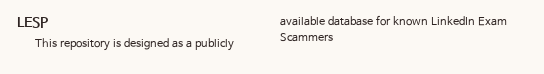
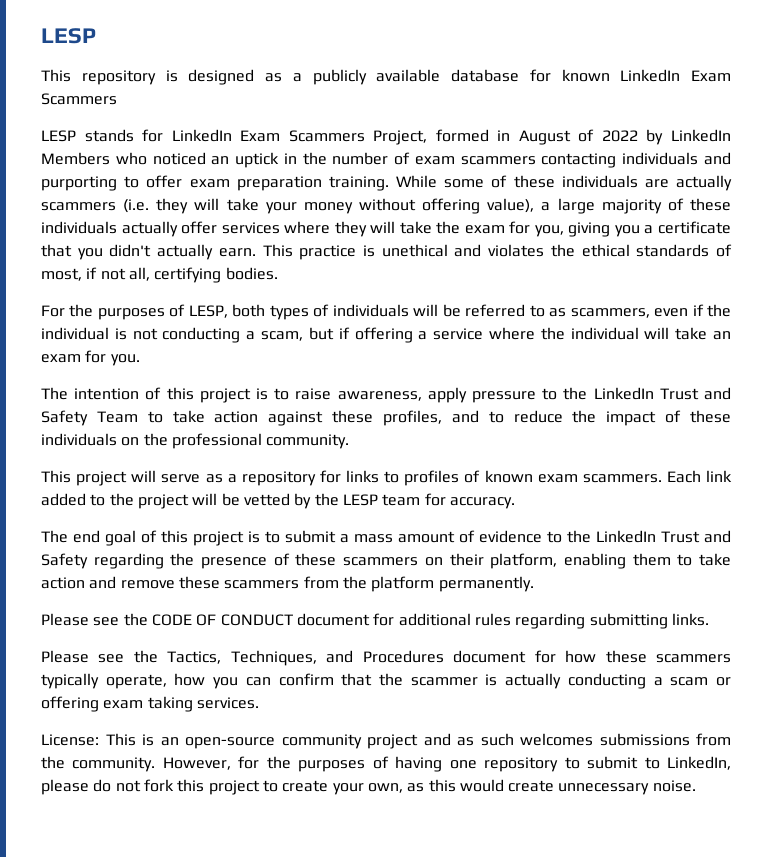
(333, 37) none -> [41,129,732,145] [41,152,731,168] [41,175,732,191] [41,198,731,214] [41,221,731,237] [41,244,732,260] [41,267,278,283] [41,304,732,320] [41,327,731,343] [41,350,140,366] [41,387,732,403] [41,410,731,426] [41,433,350,449] [41,470,732,486] [41,493,515,509] [41,530,731,546] [41,553,732,569] [41,576,534,592] [41,613,709,629] [41,650,732,666] [41,673,731,689] [41,696,259,712] [41,733,731,749] [41,756,731,772] [41,779,696,795] // LESP stands for LinkedIn Exam Scammers Project, formed in August of 2022 by LinkedIn Members who noticed an uptick in the number of exam scammers contacting individuals and purporting to offer exam preparation training. While some of these individuals are actually scammers (i.e. they will take your money without offering value), a large majority of these individuals actually offer services where they will take the exam for you, giving you a certificate that you didn't actually earn. This practice is unethical and violates the ethical standards of most, if not all, certifying bodies. // For the purposes of LESP, both types of individuals will be referred to as scammers, even if the individual is not conducting a scam, but if offering a service where the individual will take an exam for you. // The intention of this project is to raise awareness, apply pressure to the LinkedIn Trust and Safety Team to take action against these profiles, and to reduce the impact of these individuals on the professional community. // This project will serve as a repository for links to profiles of known exam scammers. Each link added to the project will be vetted by the LESP team for accuracy. // The end goal of this project is to submit a mass amount of evidence to the LinkedIn Trust and Safety regarding the presence of these scammers on their platform, enabling them to take action and remove these scammers from the platform permanently. // Please see the CODE OF CONDUCT document for additional rules regarding submitting links. // Please see the Tactics, Techniques, and Procedures document for how these scammers typically operate, how you can confirm that the scammer is actually conducting a scam or offering exam taking services. // License: This is an open-source community project and as such welcomes submissions from the community. However, for the purposes of having one repository to submit to LinkedIn, please do not fork this project to create your own, as this would create unnecessary noise.

